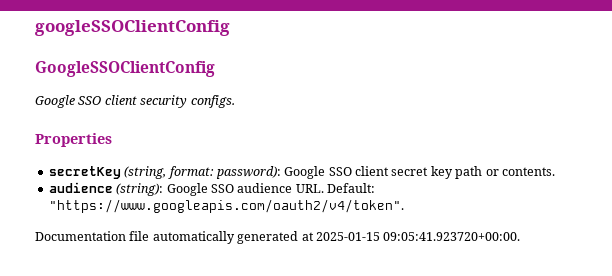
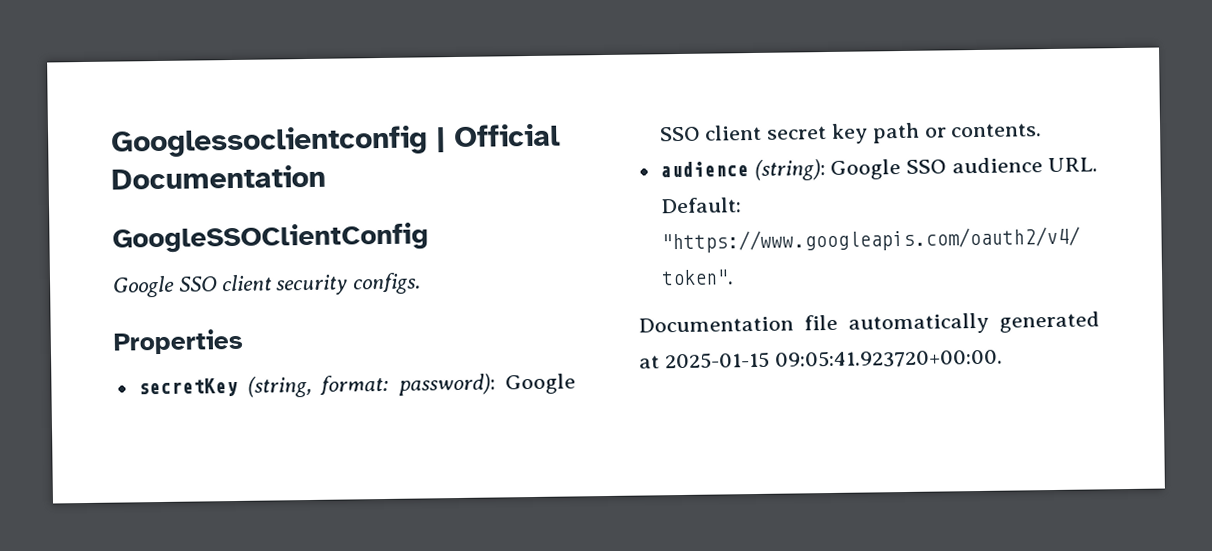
[35,20,230,36] googleSSOClientConfig -> [110,123,561,158] [111,164,326,190] Googlessoclientconfig | Official Documentation

